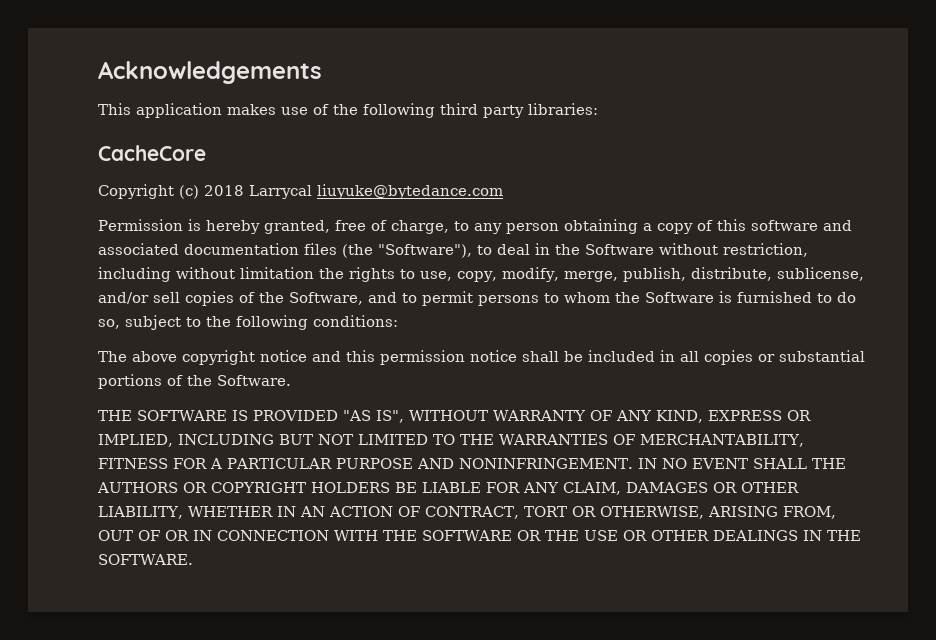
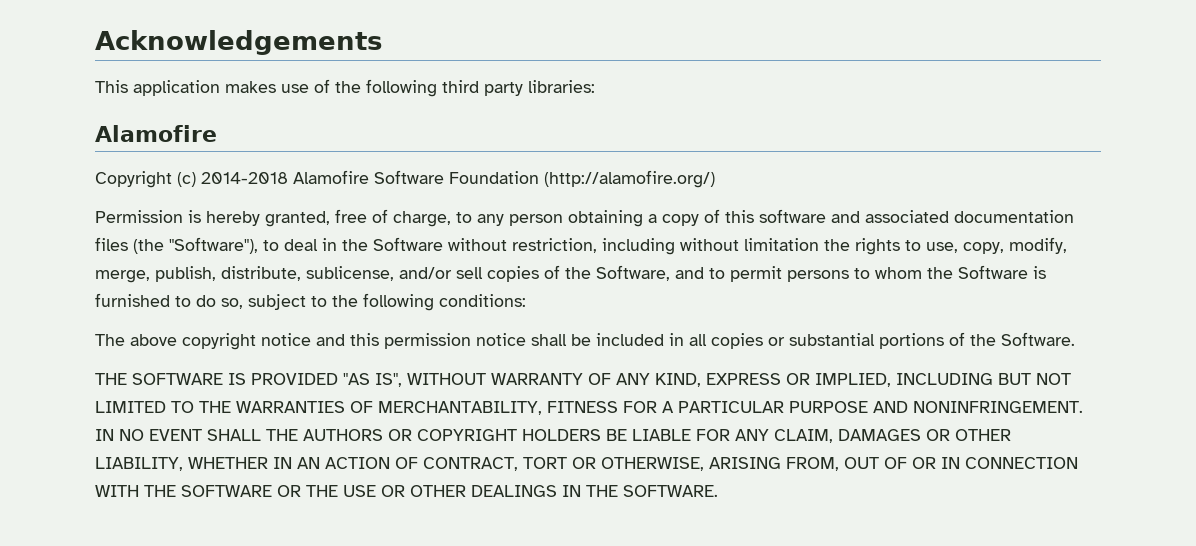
[98,145,206,161] CacheCore -> [95,125,217,142] Alamofire
[204,184,503,199] 2018 Larrycal liuyuke@bytedance.com -> [201,170,715,188] 2014-2018 Alamofire Software Foundation (http://alamofire.org/)

